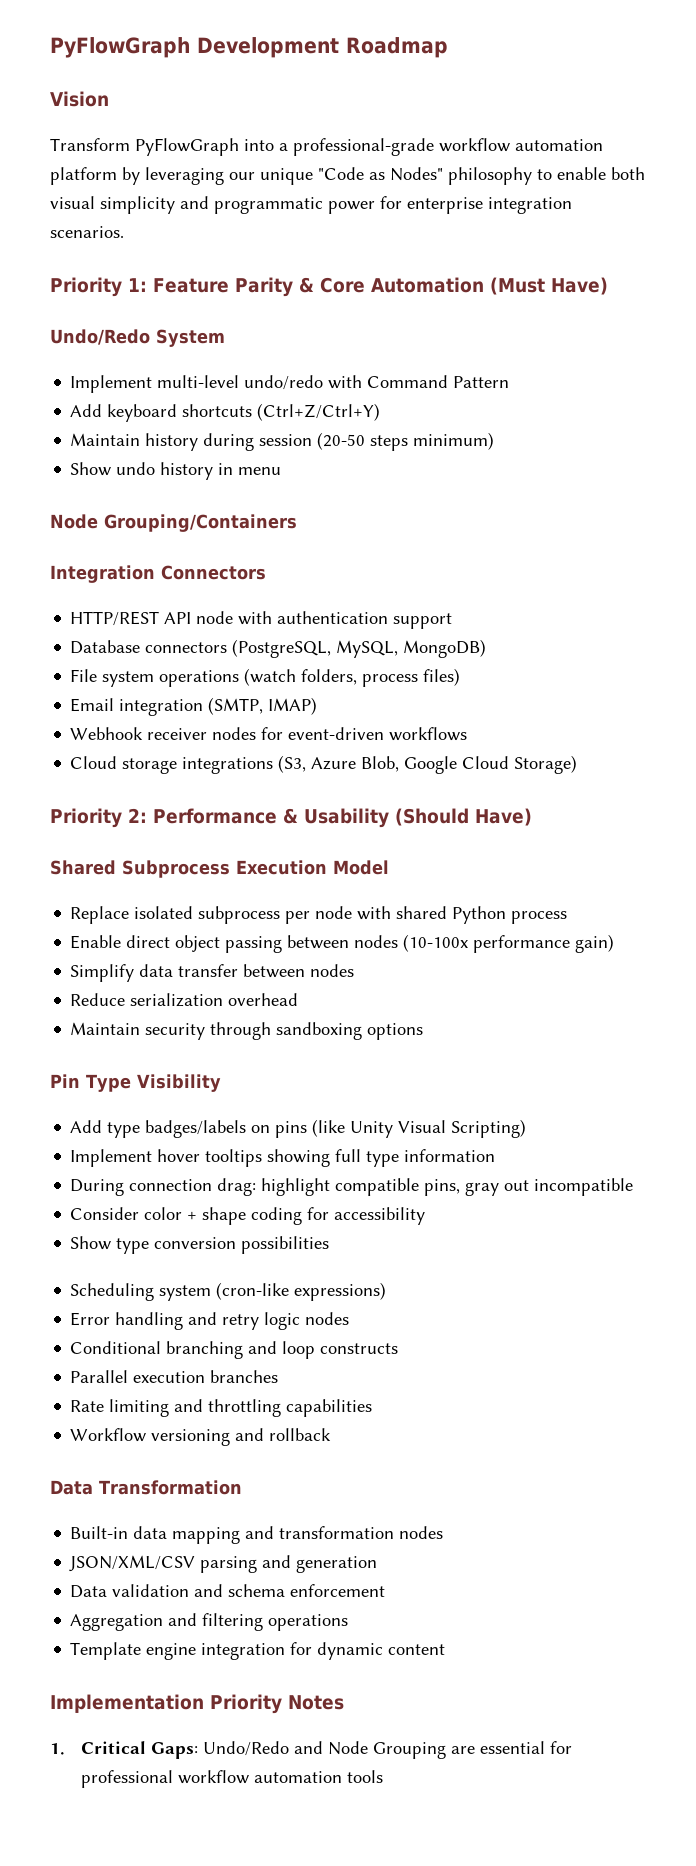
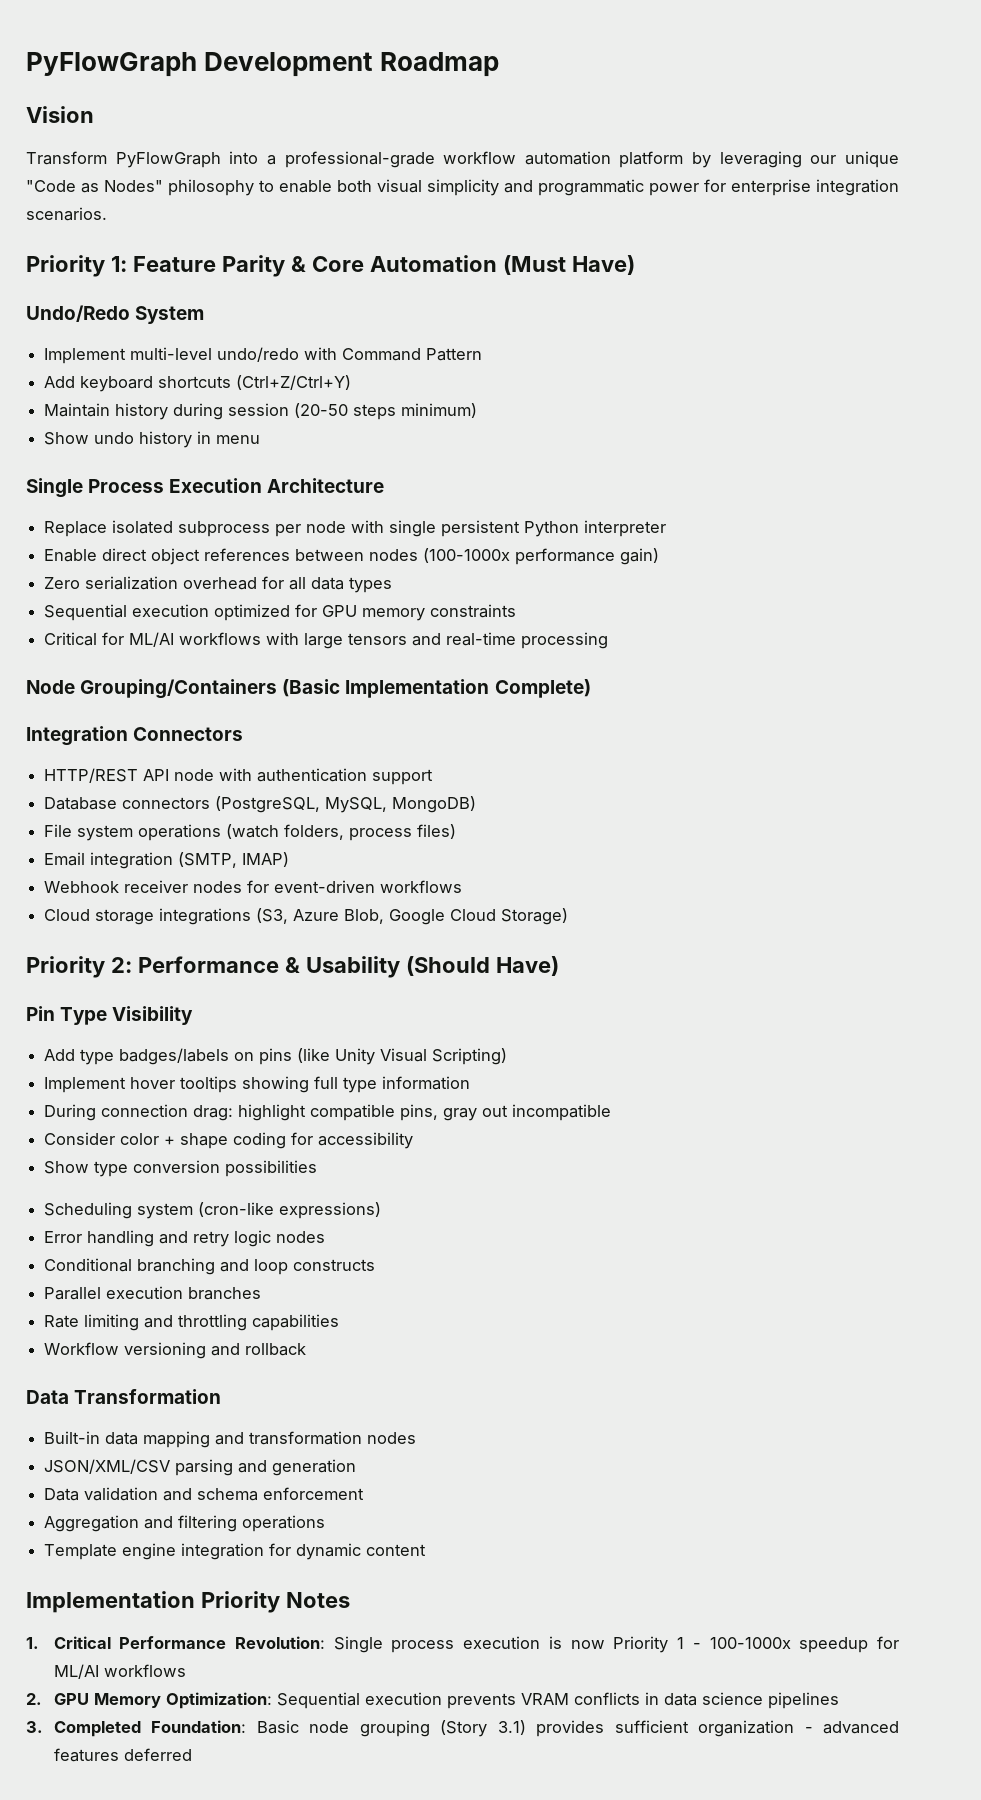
(282, 471) none -> [26,478,385,498] [44,520,667,537] [44,548,660,565] [44,576,393,593] [44,604,517,621] [44,632,609,649] // Single Process Execution Architecture // Replace isolated subprocess per node with single persistent Python interpreter // Enable direct object references between nodes (100-1000x performance gain) // Zero serialization overhead for all data types // Sequential execution optimized for GPU memory constraints // Critical for ML/AI workflows with large tensors and real-time processing
(297, 523) none -> [282,679,591,698] (Basic Implementation Complete)
[50,860,389,878] [70,906,568,924] [70,934,615,953] [70,964,355,982] [70,993,299,1007] [70,1022,424,1040] // Shared Subprocess Execution Model // Replace isolated subprocess per node with shared Python process // Enable direct object passing between nodes (10-100x performance gain) // Simplify data transfer between nodes // Reduce serialization overhead // Maintain security through sandboxing options -> (559, 966) none
[150,1741,572,1759] [80,1770,383,1788] Gaps: Undo/Redo and Node Grouping are essential for professional workflow automation tools -> [119,1636,900,1653] [53,1664,186,1679] [26,1692,839,1709] [26,1720,899,1737] [53,1748,192,1762] Performance Revolution: Single process execution is now Priority 1 - 100-1000x speedup for ML/AI workflows // 2. GPU Memory Optimization: Sequential execution prevents VRAM conflicts in data science pipelines // 3. Completed Foundation: Basic node grouping (Story 3.1) provides sufficient organization - advanced features deferred

